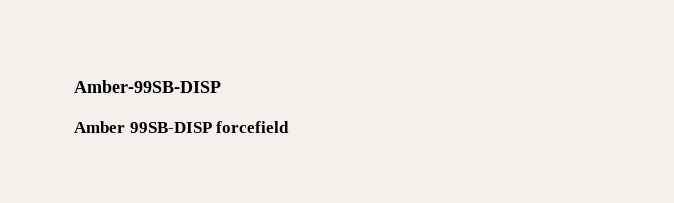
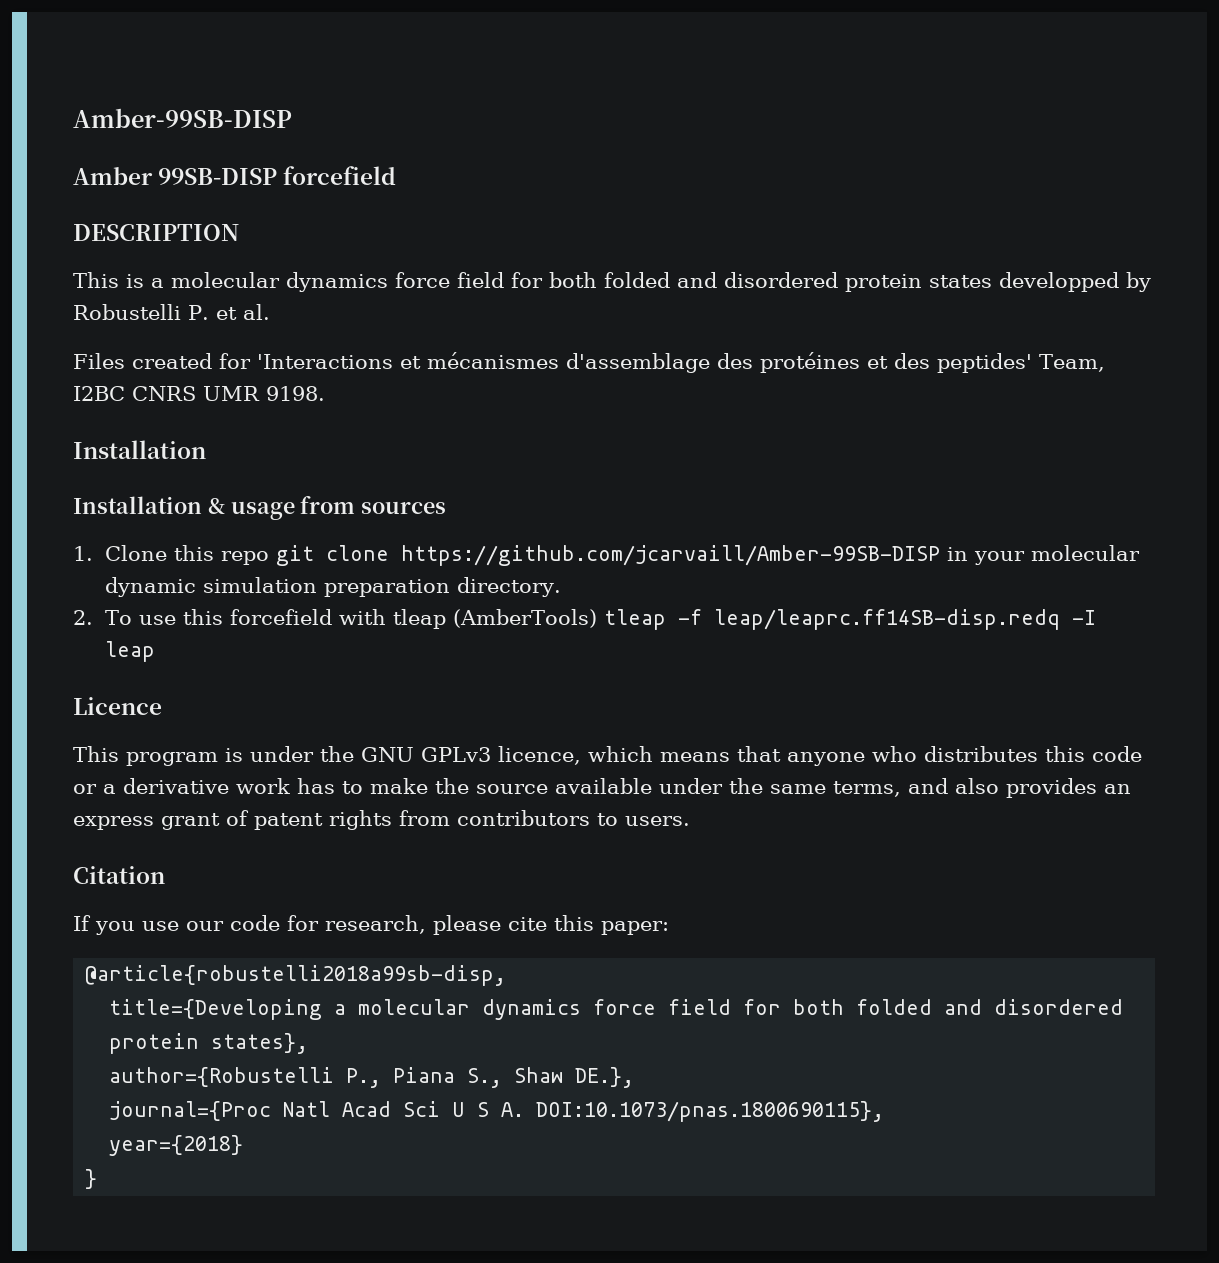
(290, 127) none -> [73,224,239,241] [73,272,1151,292] [73,304,270,320] [73,352,1105,373] [73,386,325,401] [73,440,206,459] [73,496,447,520] [73,545,1140,566] [104,577,561,597] [73,609,1096,630] [104,641,155,662] [73,697,162,715] [73,746,1142,766] [73,778,1131,798] [73,810,690,830] [73,866,165,884] [73,915,669,935] [85,965,507,986] [109,999,1124,1020] [109,1033,309,1054] [109,1067,635,1088] [109,1101,885,1122] [109,1135,244,1156] [85,1169,98,1189] // DESCRIPTION // This is a molecular dynamics force field for both folded and disordered protein states developped by Robustelli P. et al. // Files created for 'Interactions et mécanismes d'assemblage des protéines et des peptides' Team, I2BC CNRS UMR 9198. // Installation // Installation & usage from sources // 1. Clone this repo git clone https://github.com/jcarvaill/Amber-99SB-DISP in your molecular dynamic simulation preparation directory. // 2. To use this forcefield with tleap (AmberTools) tleap -f leap/leaprc.ff14SB-disp.redq -I leap // Licence // This program is under the GNU GPLv3 licence, which means that anyone who distributes this code or a derivative work has to make the source available under the same terms, and also provides an express grant of patent rights from contributors to users. // Citation // If you use our code for research, please cite this paper: // @article{robustelli2018a99sb-disp, // title={Developing a molecular dynamics force field for both folded and disordered protein states}, // author={Robustelli P., Piana S., Shaw DE.}, // journal={Proc Natl Acad Sci U S A. DOI:10.1073/pnas.1800690115}, // year={2018} // }

